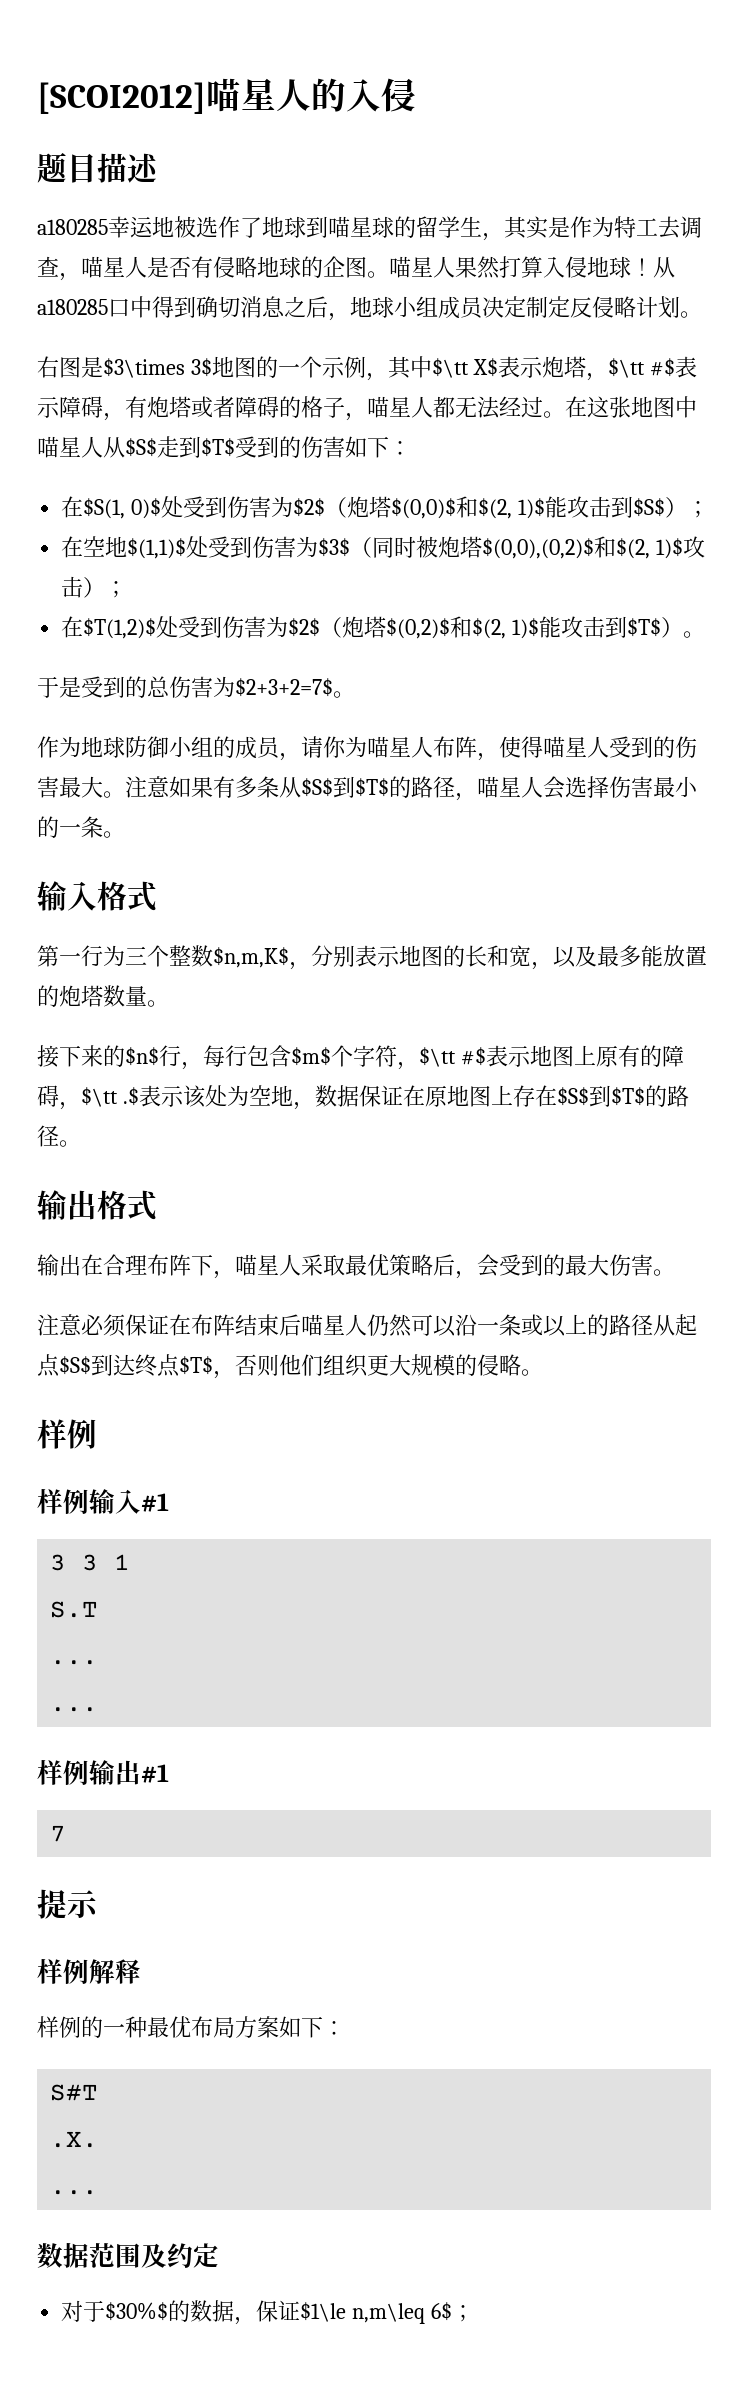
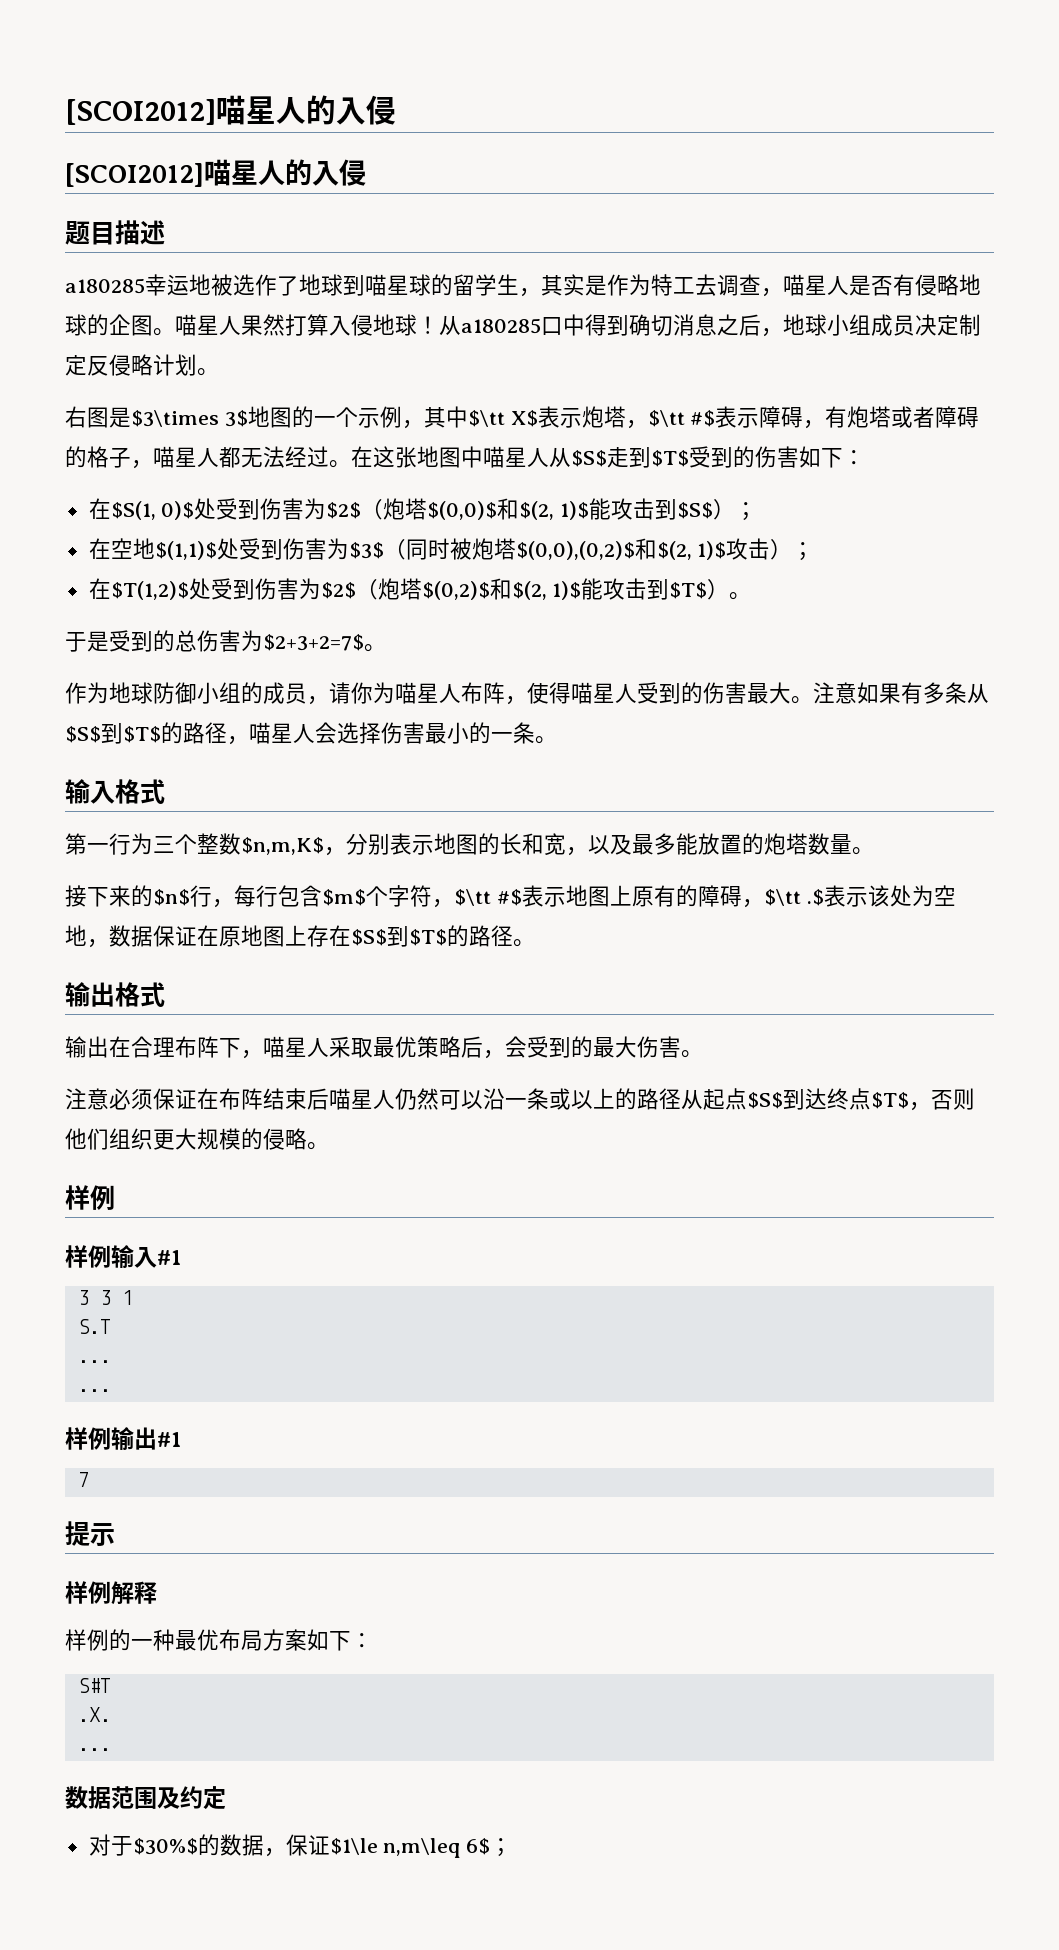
[37,78,416,114] [SCOI2012]喵星人的入侵 -> [65,95,396,125] [65,159,366,187] [SCOI2012]喵星人的入侵 // [SCOI2012]喵星人的入侵

